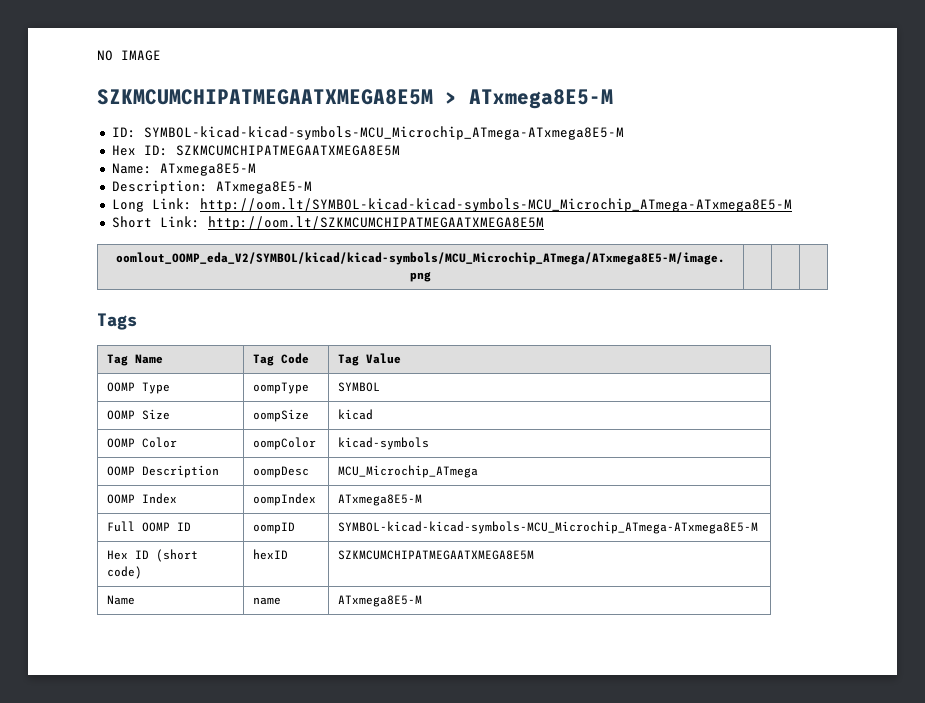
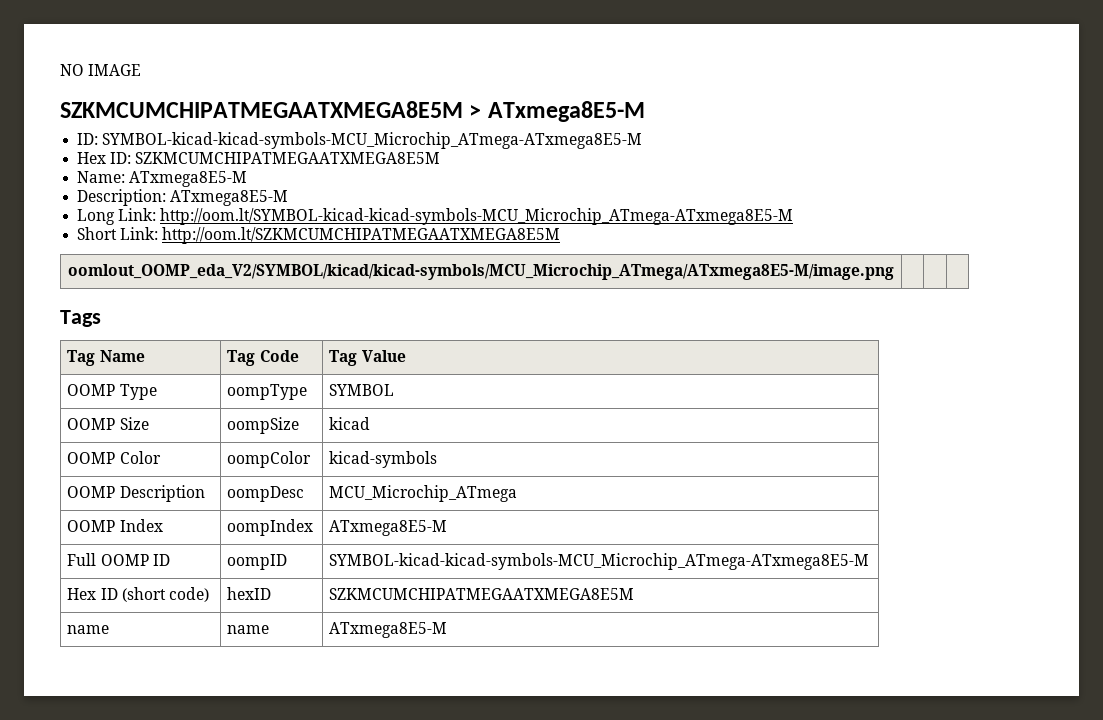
[107,595,136,605] Name -> [67,625,110,634] name

